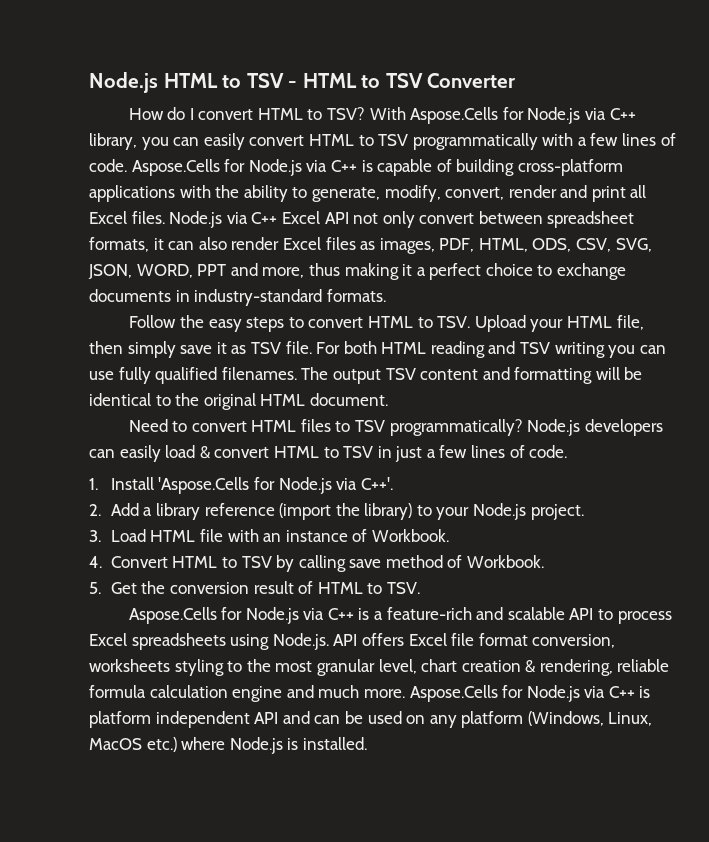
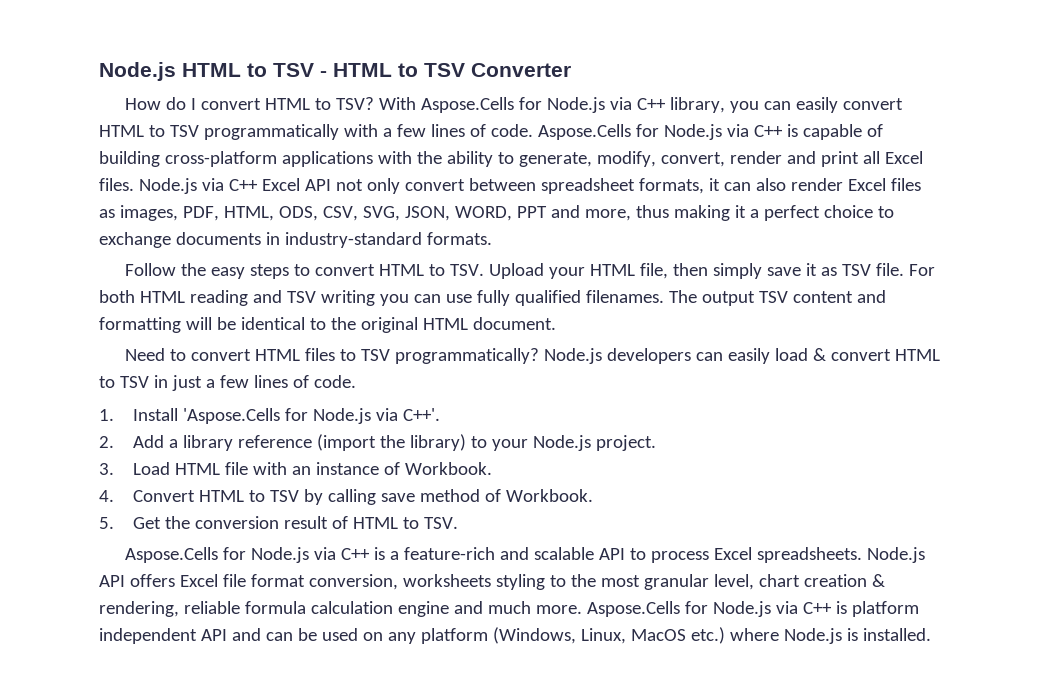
[131,633,329,650] spreadsheets using Node.js. -> [757,547,926,563] spreadsheets. Node.js

